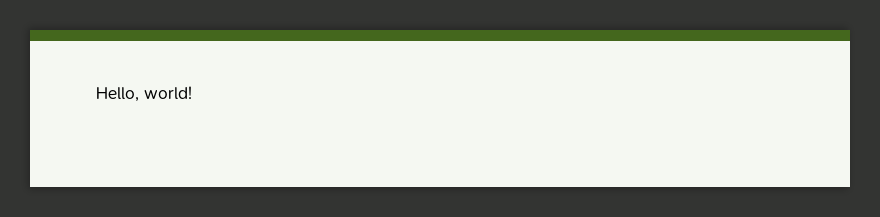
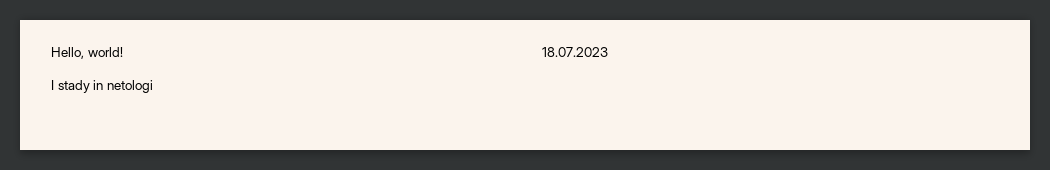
(192, 93) none -> [51,80,153,93] [542,47,608,57] // I stady in netologi // 18.07.2023

